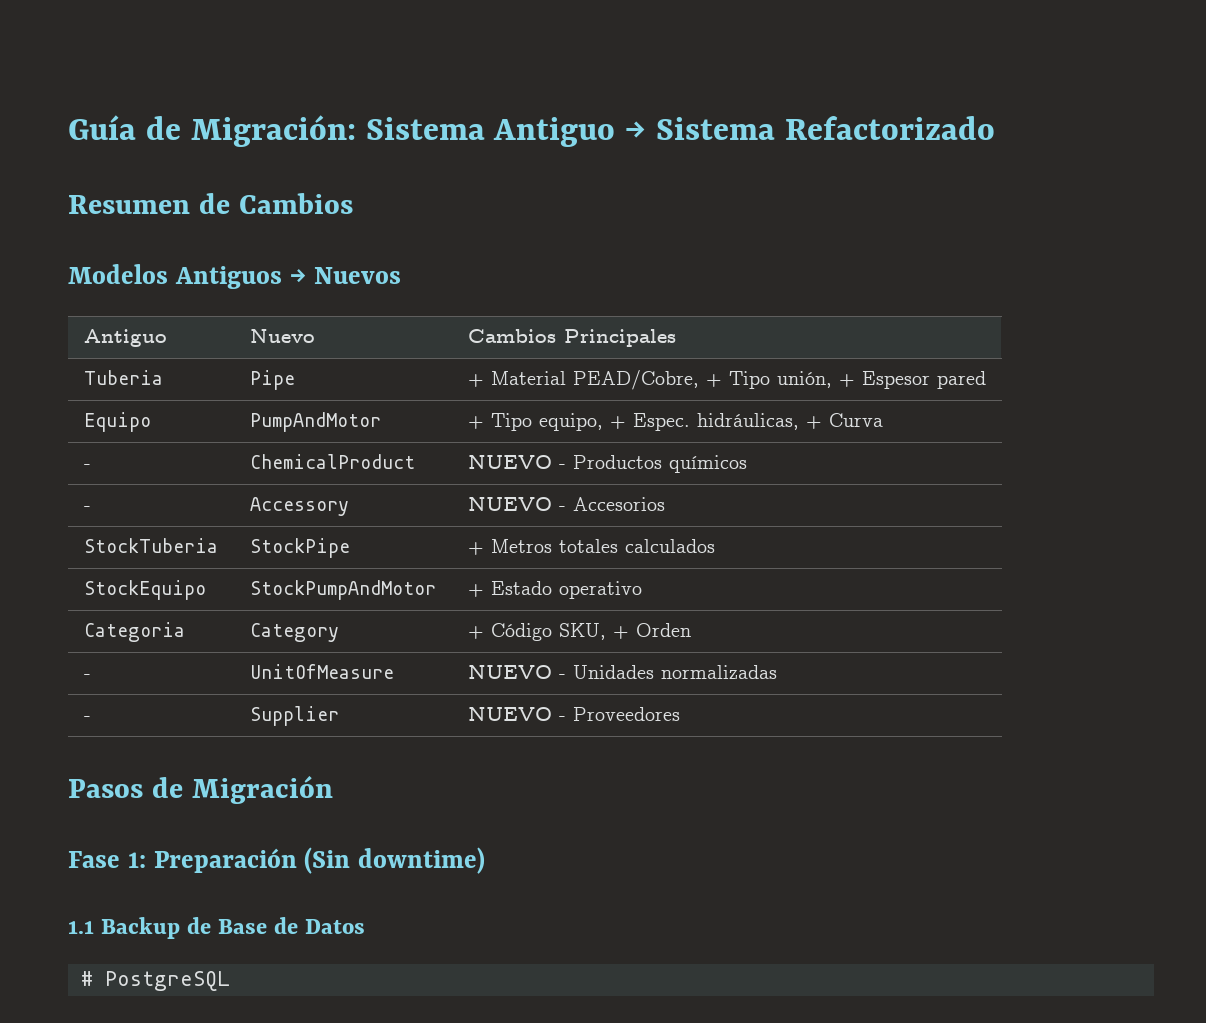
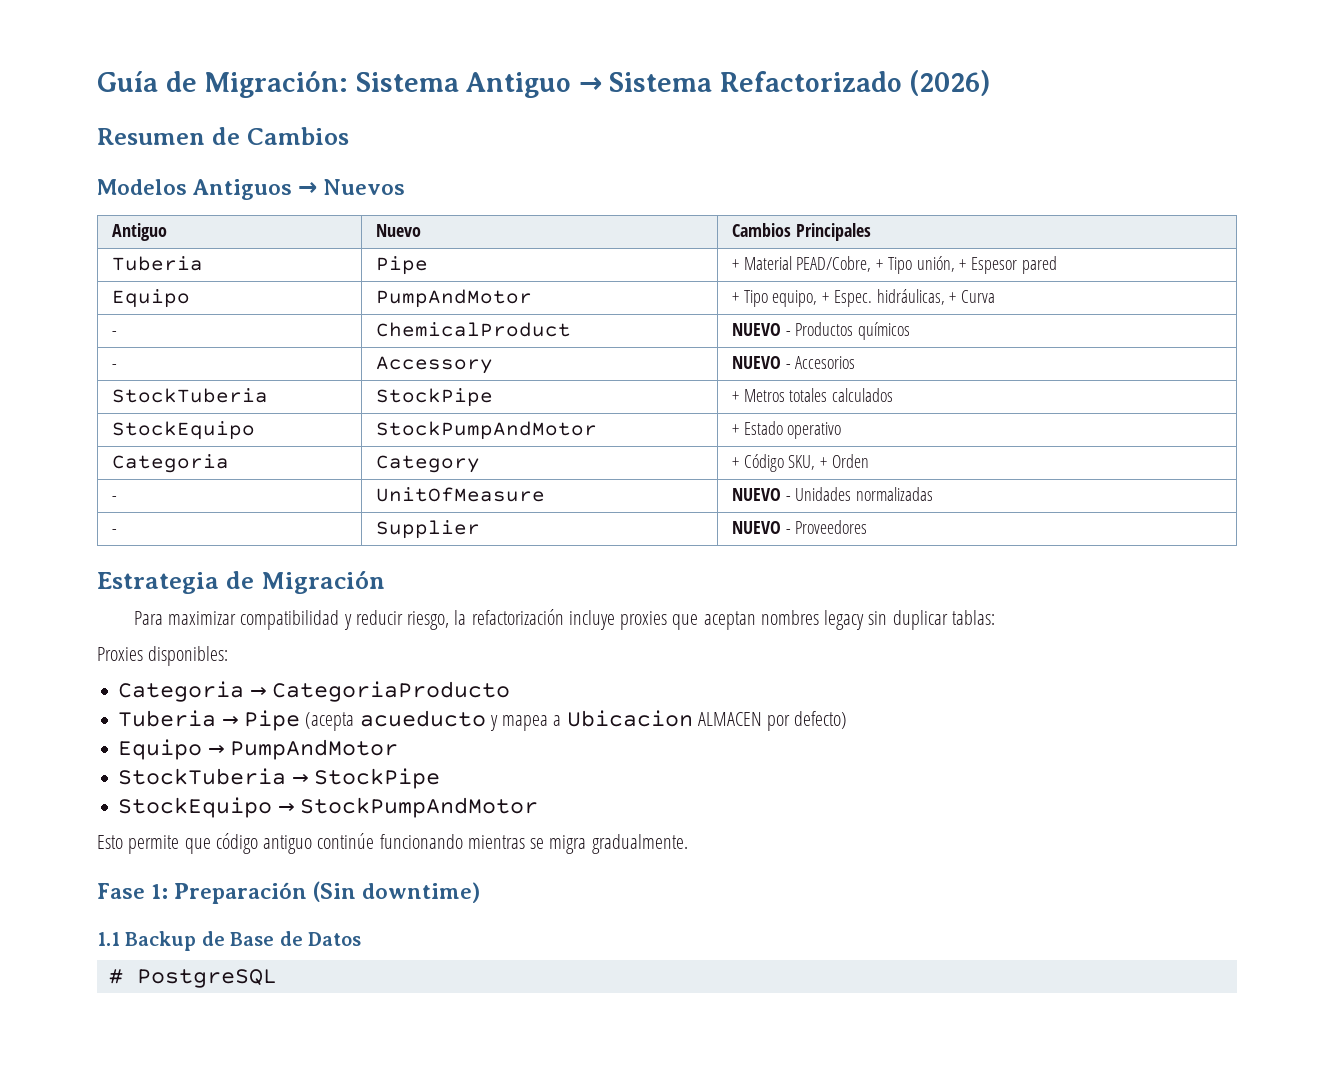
(995, 128) none -> [909,70,991,96] (2026)
[68,779,143,798] Pasos -> [97,572,219,594] Estrategia
(333, 789) none -> [133,609,996,630] [97,646,229,666] [118,681,510,702] [118,710,848,731] [118,739,398,760] [118,768,440,789] [118,797,538,818] [97,833,688,854] // Para maximizar compatibilidad y reducir riesgo, la refactorización incluye proxies que aceptan nombres legacy sin duplicar tablas: // Proxies disponibles: // Categoria → CategoriaProducto // Tuberia → Pipe (acepta acueducto y mapea a Ubicacion ALMACEN por defecto) // Equipo → PumpAndMotor // StockTuberia → StockPipe // StockEquipo → StockPumpAndMotor // Esto permite que código antiguo continúe funcionando mientras se migra gradualmente.

